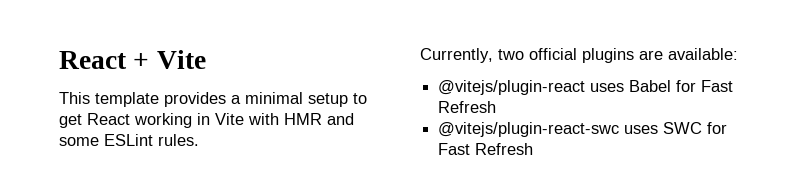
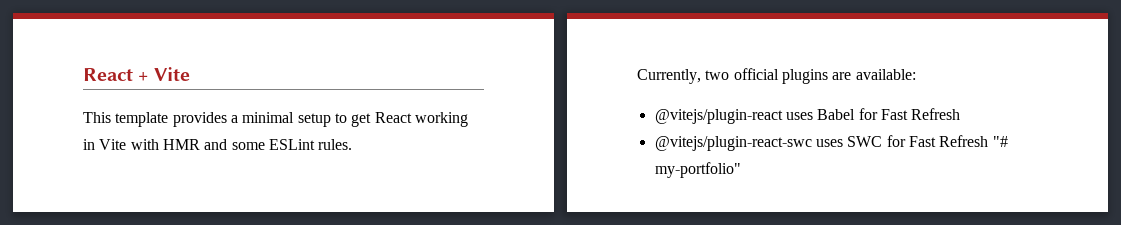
(534, 149) none -> [992,136,1008,147] [654,162,741,178] "# my-portfolio"

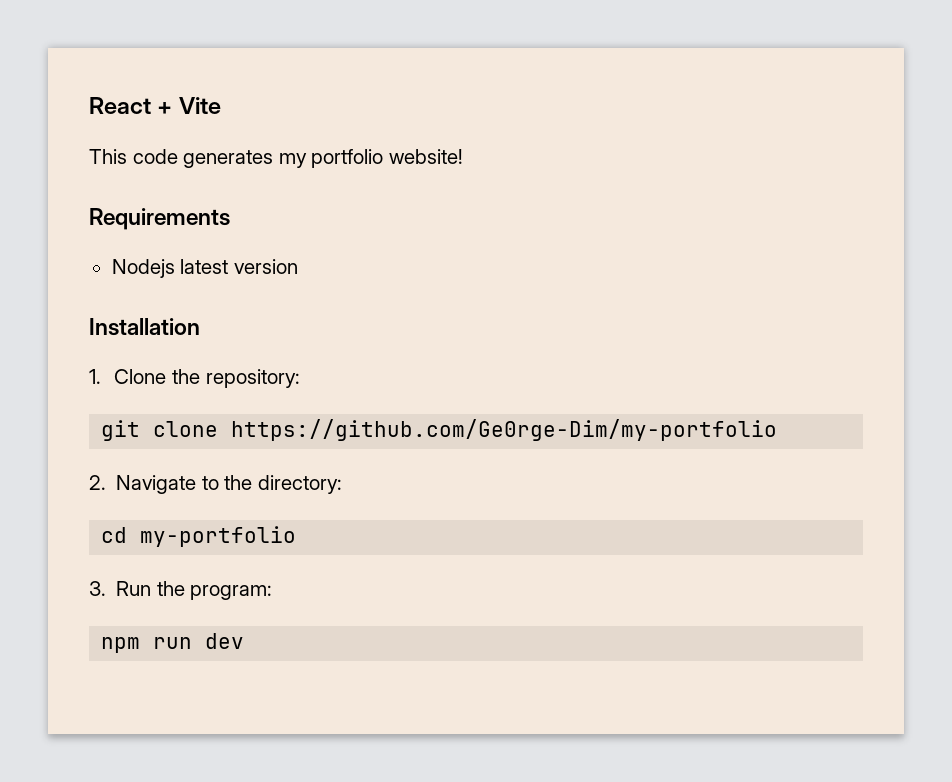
[115,112,468,127] [83,139,353,150] [637,68,916,84] [654,108,961,124] [654,135,1008,151] [654,162,741,178] template provides a minimal setup to get React working in Vite with HMR and some ESLint rules. // Currently, two official plugins are available: // @vitejs/plugin-react uses Babel for Fast Refresh // @vitejs/plugin-react-swc uses SWC for Fast Refresh "# my-portfolio" -> [132,149,463,168] [89,208,230,230] [111,259,298,278] [89,318,200,336] [89,369,300,388] [101,419,778,441] [89,475,342,494] [101,526,297,547] [89,581,273,600] [101,633,245,653] code generates my portfolio website! // Requirements // Nodejs latest version // Installation // 1. Clone the repository: // git clone https://github.com/Ge0rge-Dim/my-portfolio // 2. Navigate to the directory: // cd my-portfolio // 3. Run the program: // npm run dev

